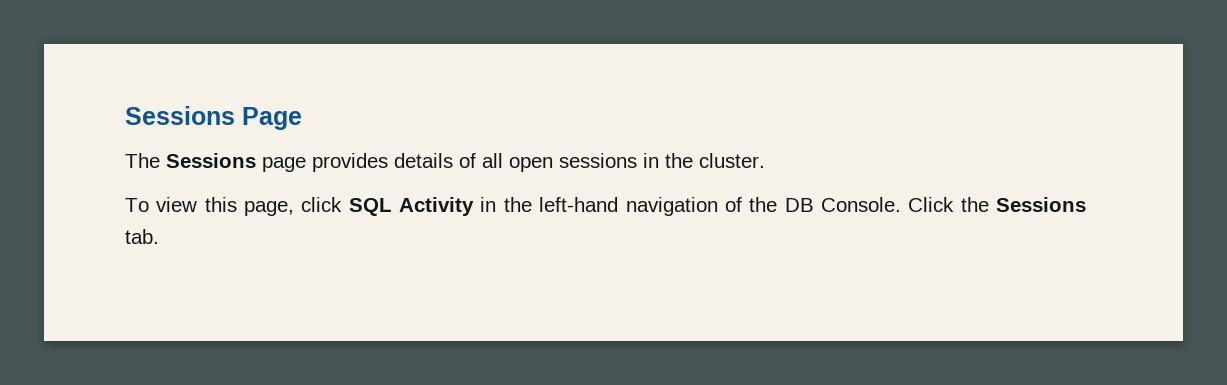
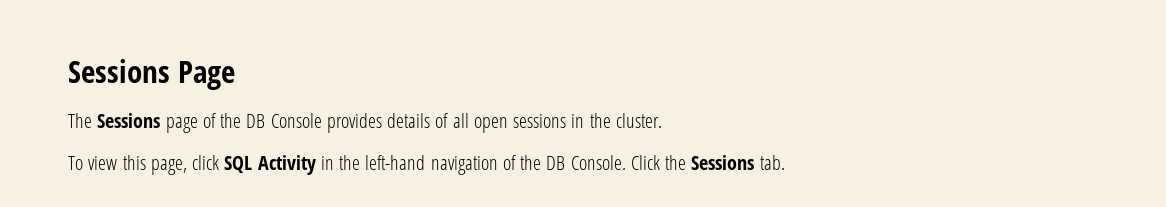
(306, 164) none -> [202,113,322,128] of the DB Console

